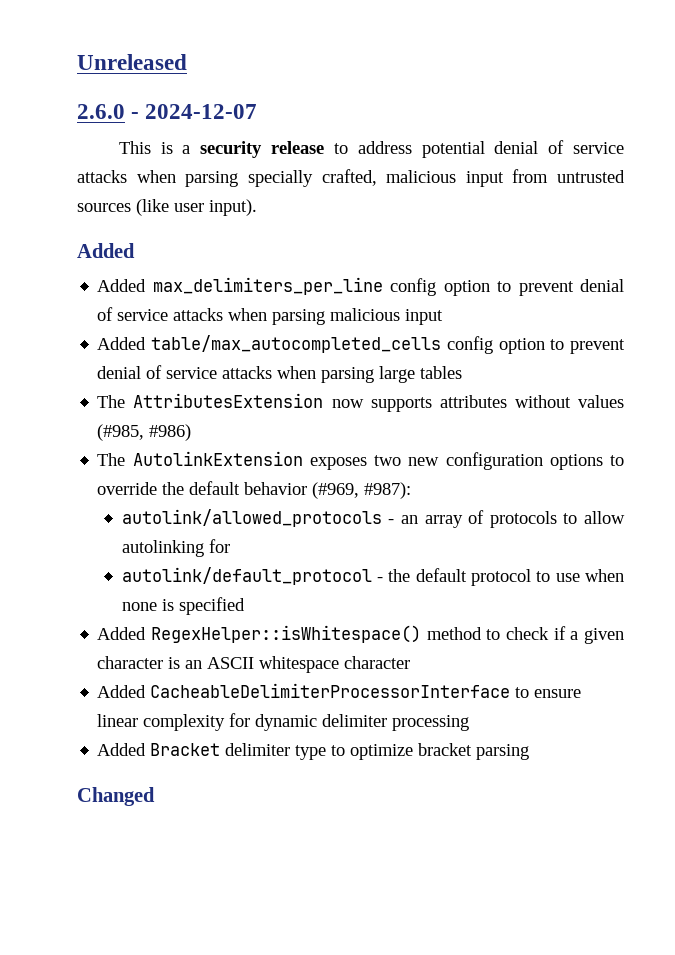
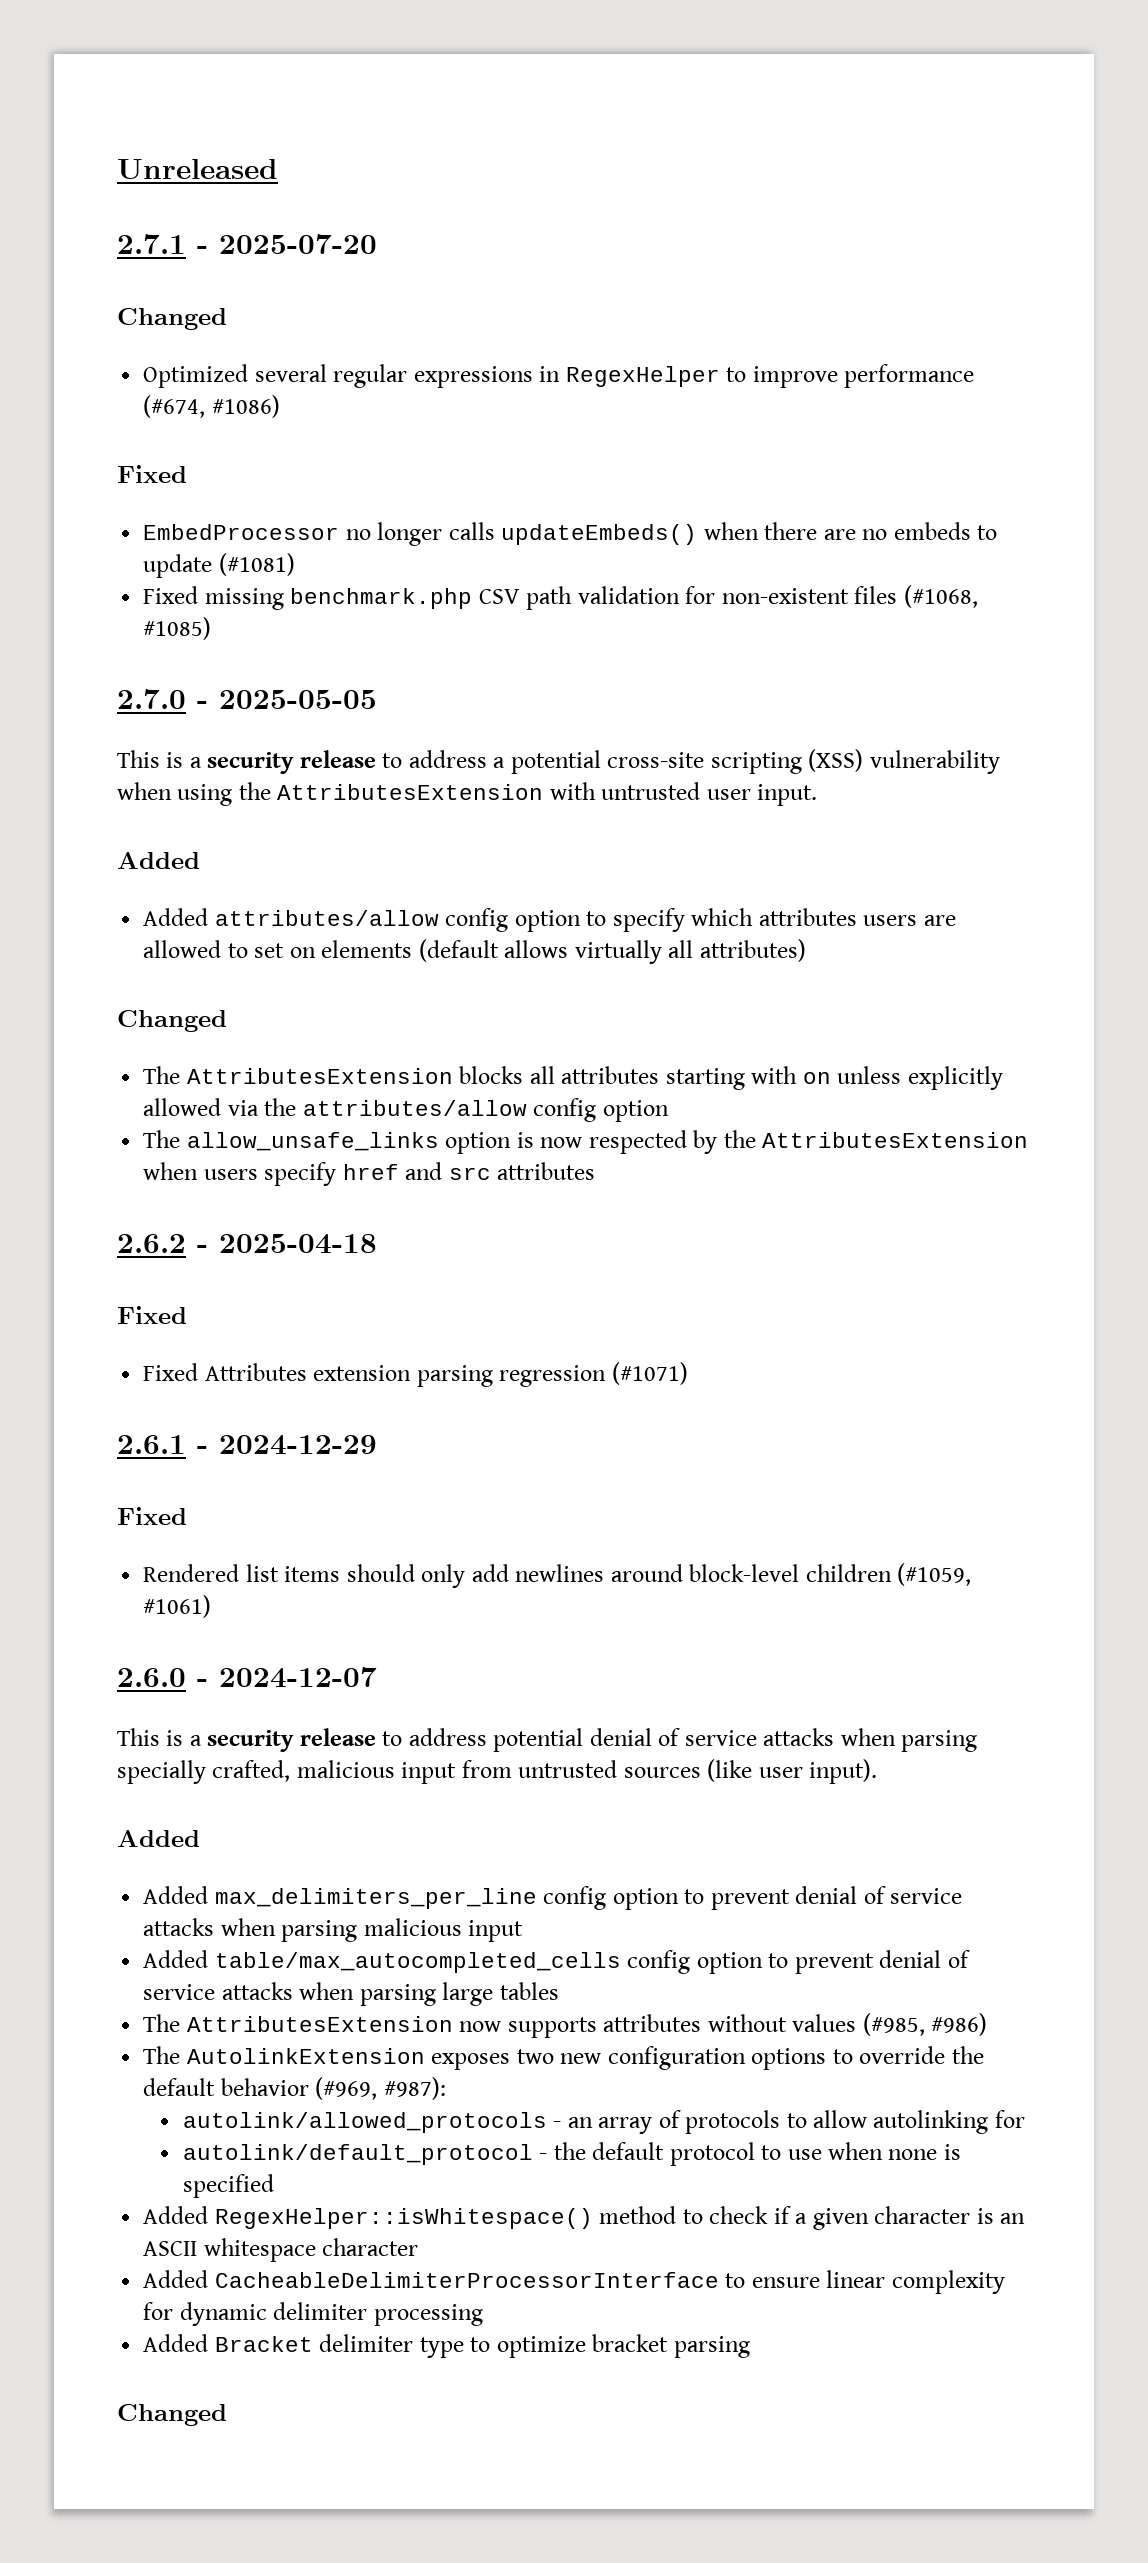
(187, 62) none -> [117,234,377,254] [117,308,227,330] [143,364,975,388] [143,395,280,418] [117,465,187,483] [143,522,998,546] [143,553,295,578] [143,585,978,610] [143,617,212,640] [117,689,377,709] [117,749,1000,774] [117,782,818,806] [117,852,200,869] [143,908,956,932] [143,939,806,964] [117,1010,227,1032] [143,1066,1003,1090] [143,1098,669,1122] [143,1130,1029,1154] [143,1162,596,1186] [117,1234,377,1254] [117,1306,187,1324] [143,1362,688,1387] [117,1435,377,1455] [117,1507,187,1525] [143,1563,972,1588] [143,1595,212,1618] // 2.7.1 - 2025-07-20 // Changed // Optimized several regular expressions in RegexHelper to improve performance (#674, #1086) // Fixed // EmbedProcessor no longer calls updateEmbeds() when there are no embeds to update (#1081) // Fixed missing benchmark.php CSV path validation for non-existent files (#1068, #1085) // 2.7.0 - 2025-05-05 // This is a security release to address a potential cross-site scripting (XSS) vulnerability when using the AttributesExtension with untrusted user input. // Added // Added attributes/allow config option to specify which attributes users are allowed to set on elements (default allows virtually all attributes) // Changed // The AttributesExtension blocks all attributes starting with on unless explicitly allowed via the attributes/allow config option // The allow_unsafe_links option is now respected by the AttributesExtension when users specify href and src attributes // 2.6.2 - 2025-04-18 // Fixed // Fixed Attributes extension parsing regression (#1071) // 2.6.1 - 2024-12-29 // Fixed // Rendered list items should only add newlines around block-level children (#1059, #1061)

